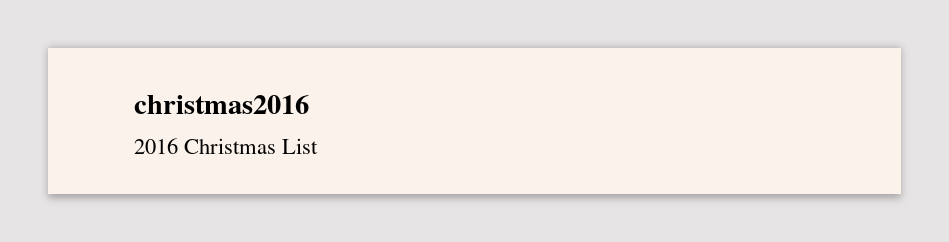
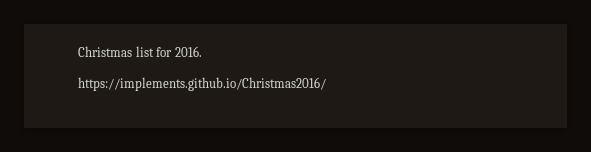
[134,95,309,114] [134,138,319,154] christmas2016 // 2016 Christmas List -> [78,46,202,57] [78,77,326,91] Christmas list for 2016. // https://implements.github.io/Christmas2016/

